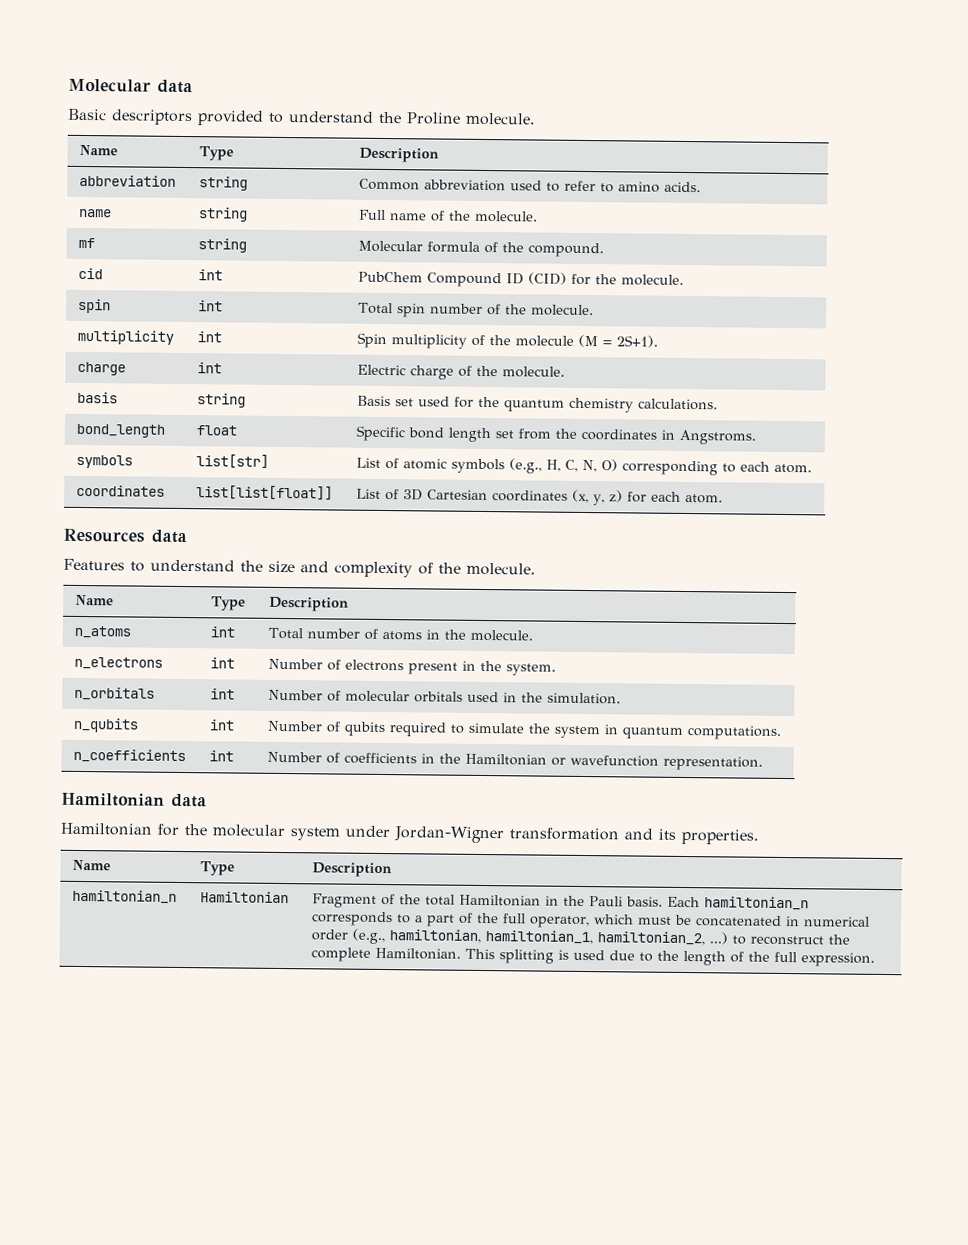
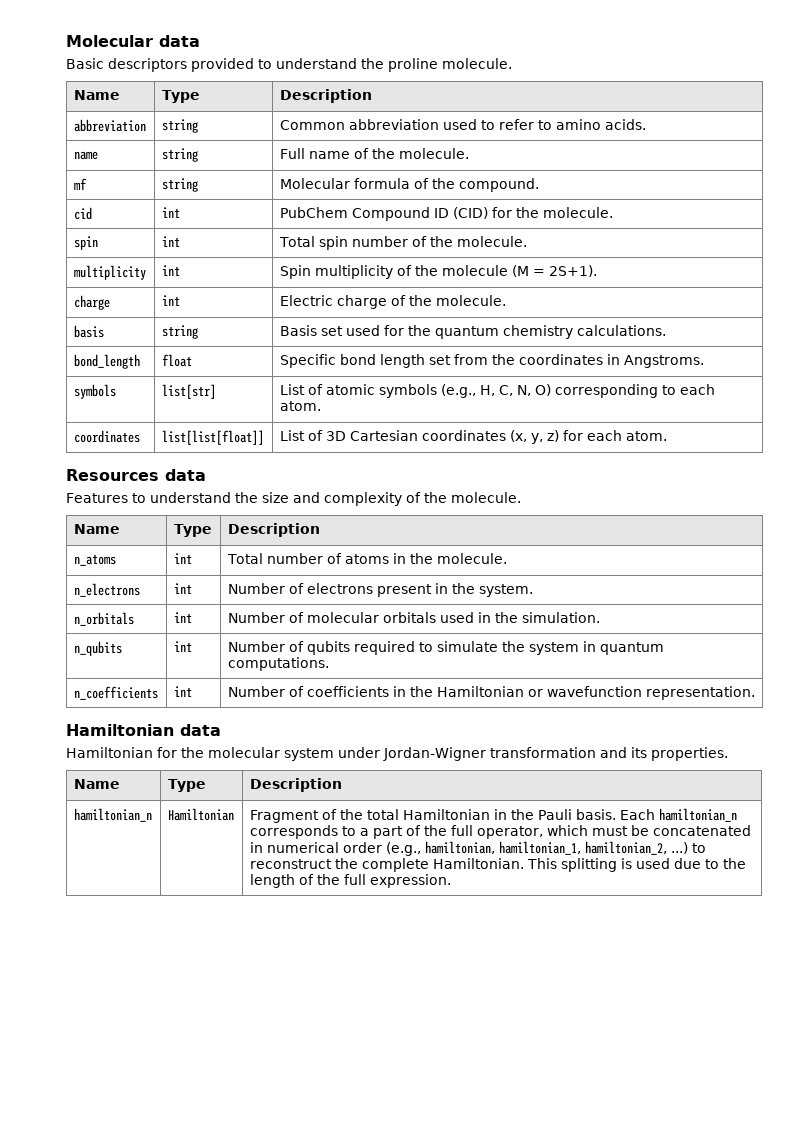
[406,112,461,125] Proline -> [388,58,438,72] proline

